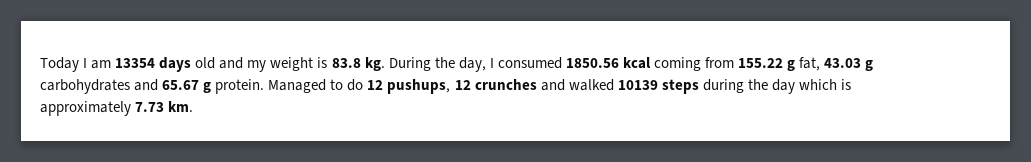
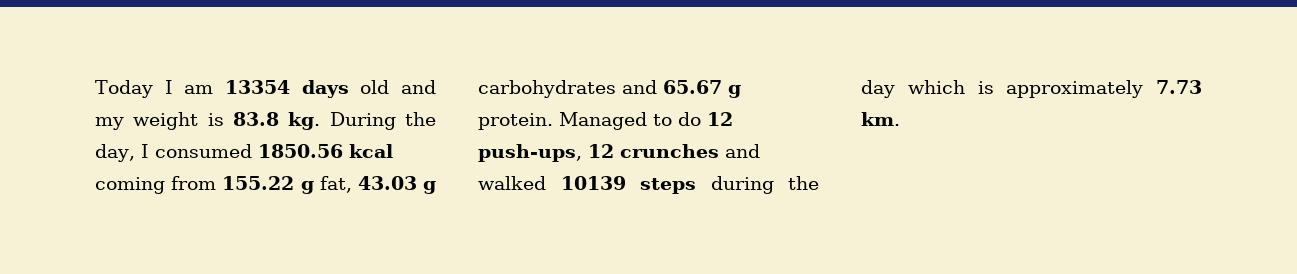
[387,79,451,94] pushups, -> [478,144,582,162] push-ups,

